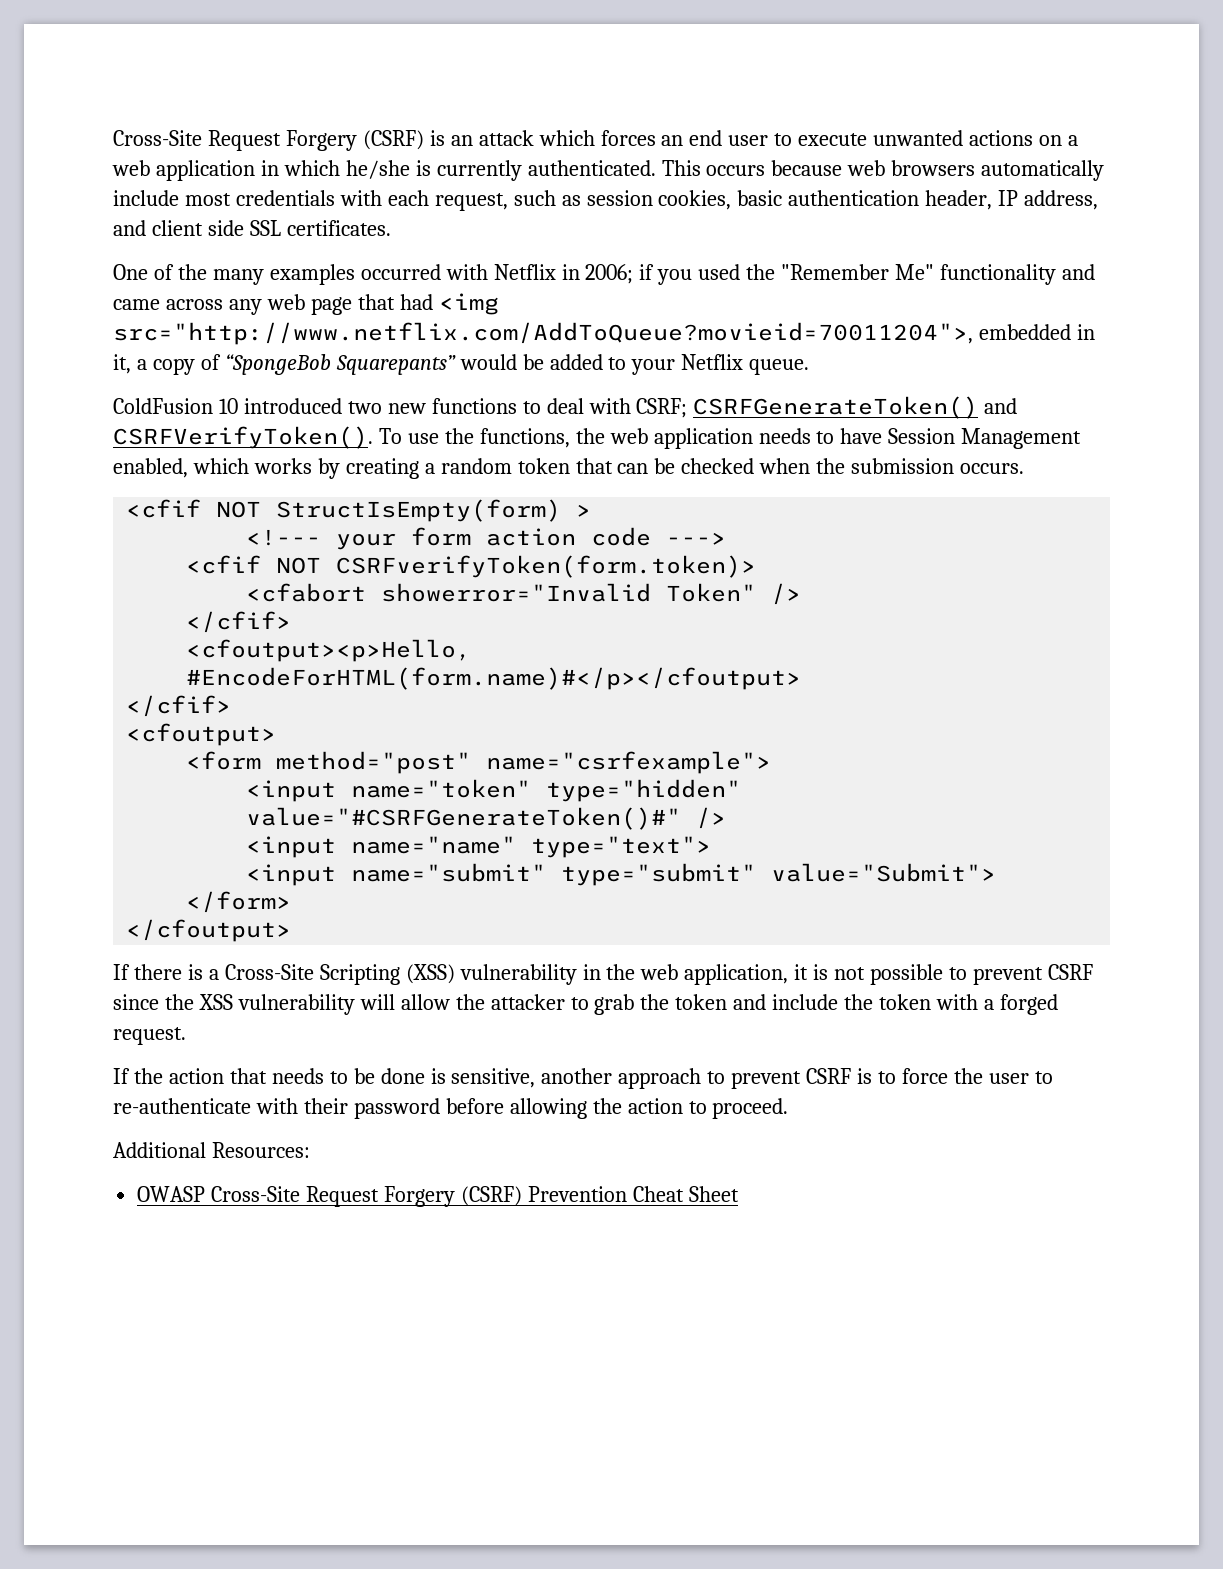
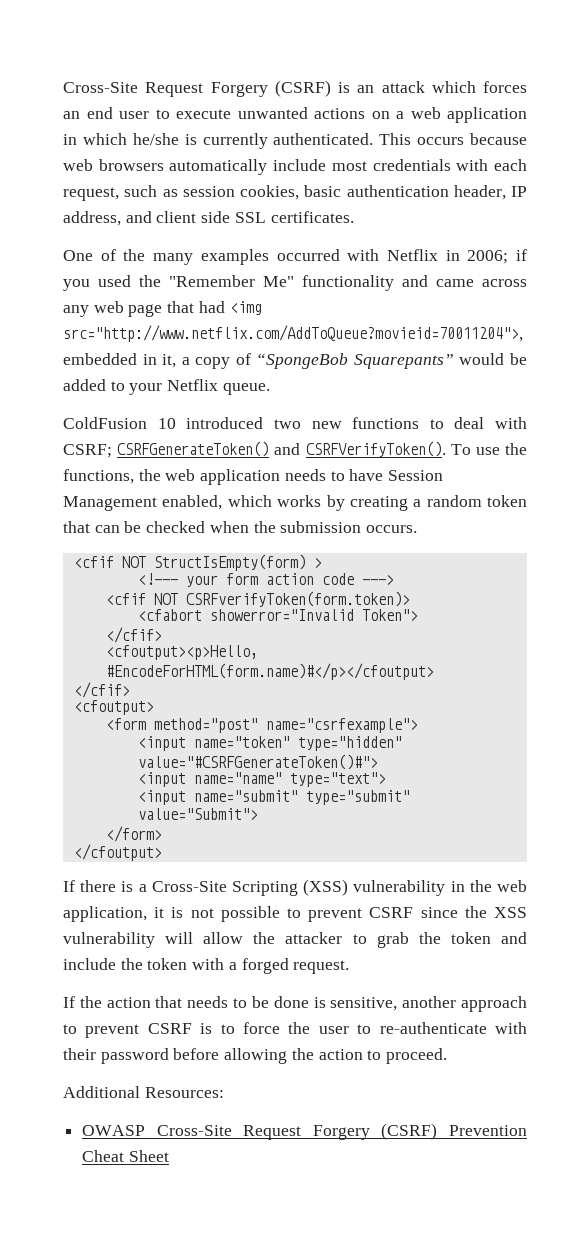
[666,583,802,605] Token" /> -> [361,609,418,621] Token">
[246,807,727,830] value="#CSRFGenerateToken()#" /> -> [137,754,378,770] value="#CSRFGenerateToken()#">

